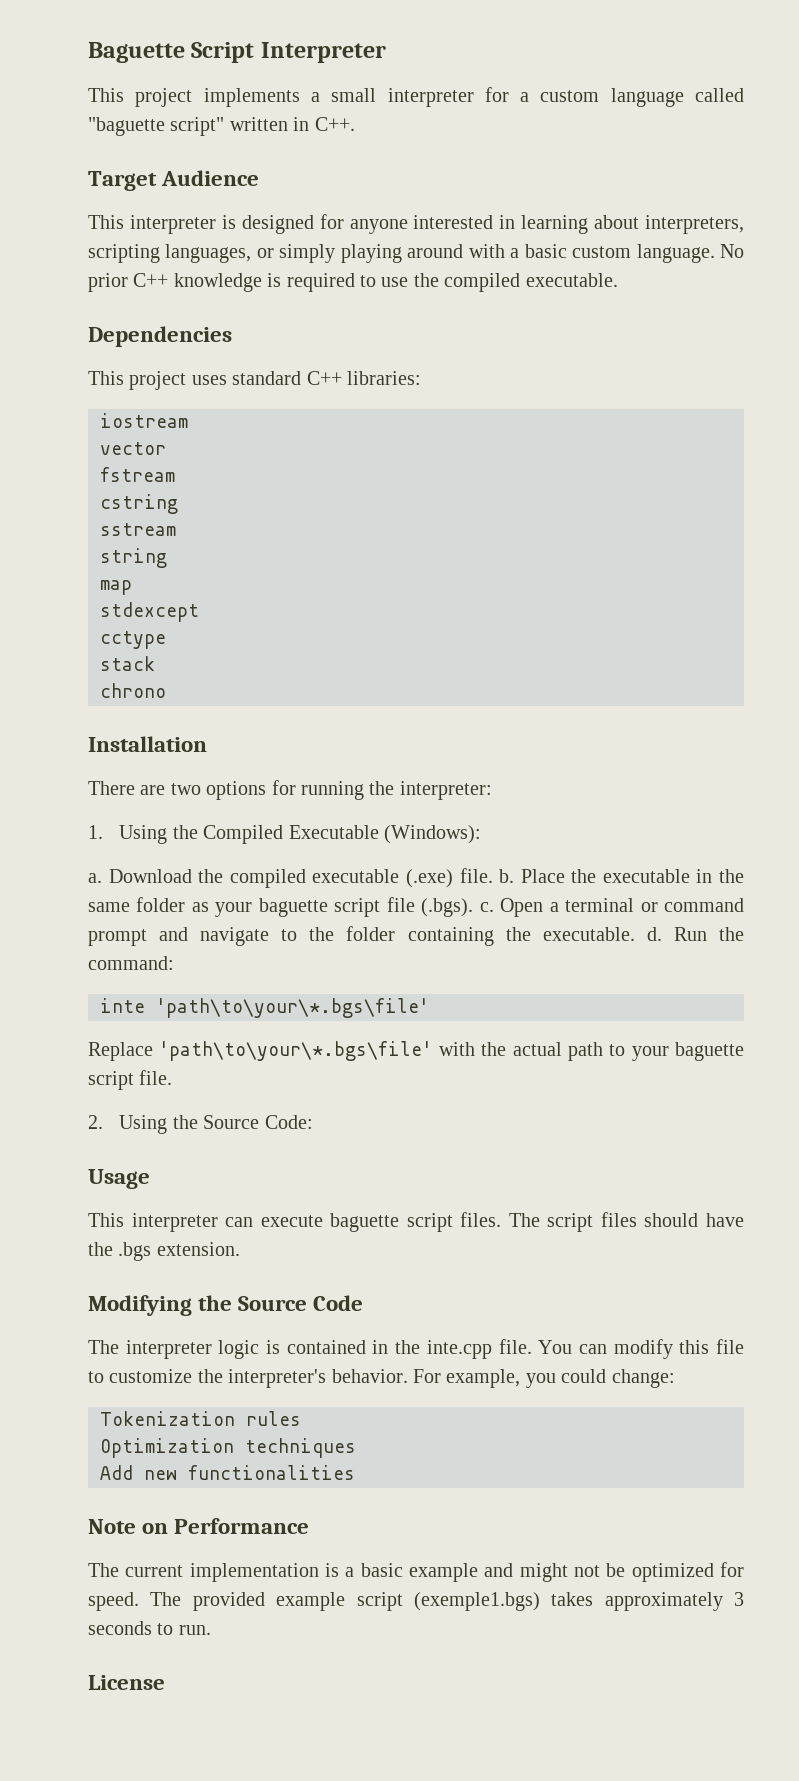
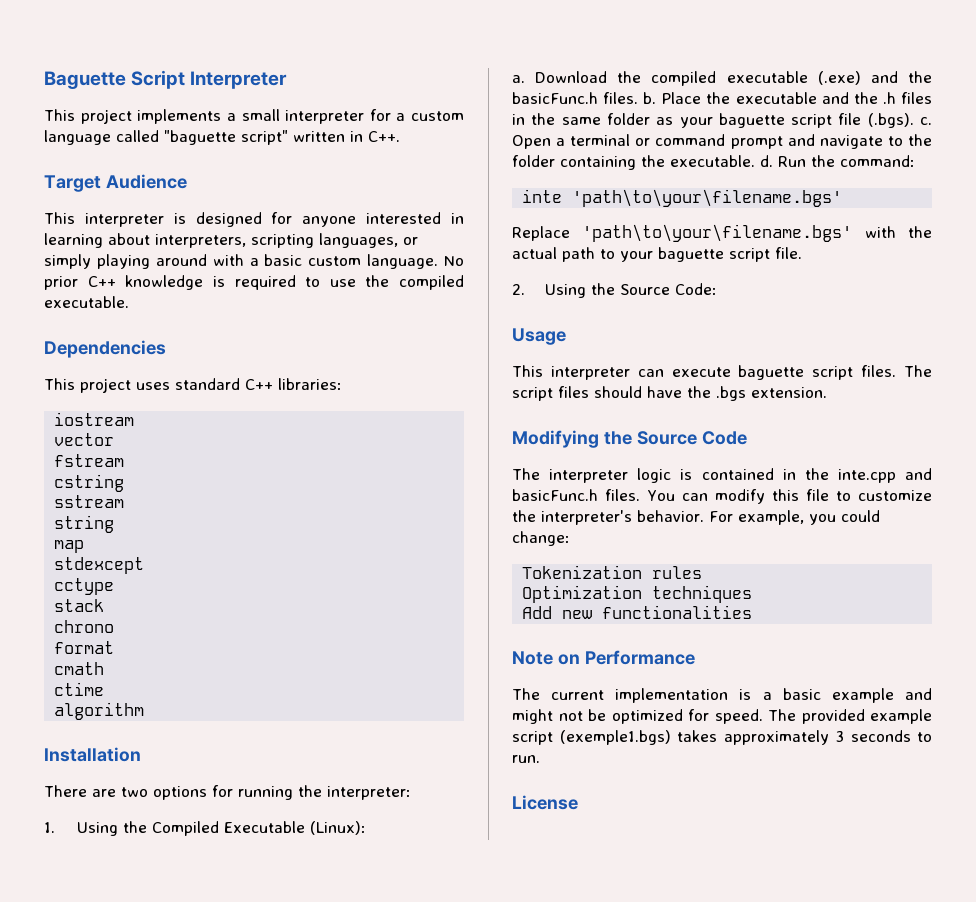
(166, 690) none -> [54,641,115,654] [54,662,105,675] [54,682,105,696] [54,702,145,720] // format // cmath // ctime // algorithm
[384,825,482,844] (Windows): -> [309,821,366,835] (Linux):
[459,868,690,883] file. b. Place the executable -> [870,71,932,83] [512,92,932,104] and the basicFunc.h files. b. Place the executable and the .h files
[156,998,429,1018] 'path\to\your\*.bgs\file' -> [572,189,843,207] 'path\to\your\filename.bgs'
[159,1041,433,1061] 'path\to\your\*.bgs\file' -> [582,224,853,242] 'path\to\your\filename.bgs'
[498,1339,532,1354] file. -> [905,468,932,480] [512,489,641,501] and basicFunc.h files.

